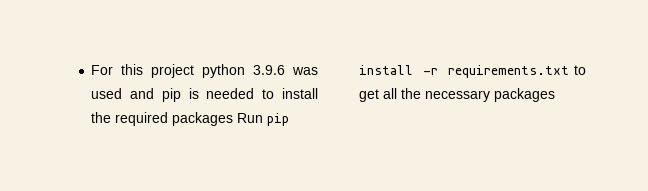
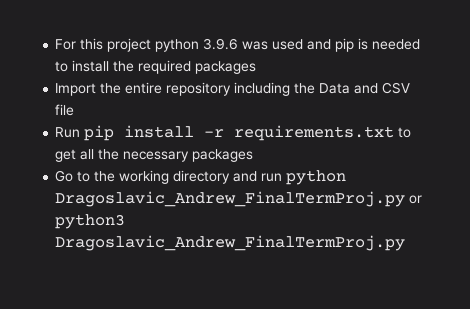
(234, 119) none -> [55,82,411,96] [55,104,75,116] // Import the entire repository including the Data and CSV file //
(556, 95) none -> [55,170,347,185] [55,191,423,207] [55,214,126,229] [55,235,406,251] // Go to the working directory and run python Dragoslavic_Andrew_FinalTermProj.py or python3 Dragoslavic_Andrew_FinalTermProj.py

